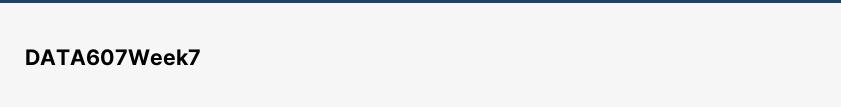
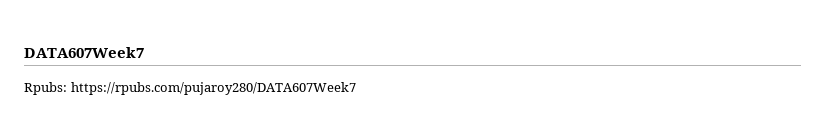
(201, 57) none -> [24,82,356,95] // Rpubs: https://rpubs.com/pujaroy280/DATA607Week7

